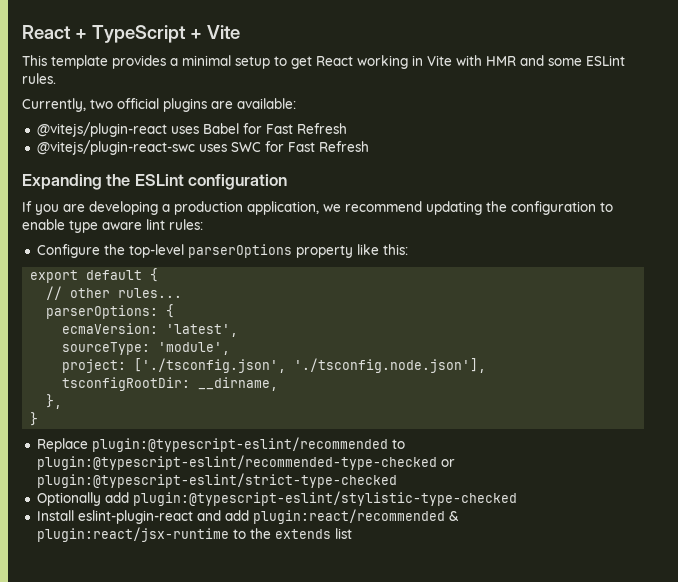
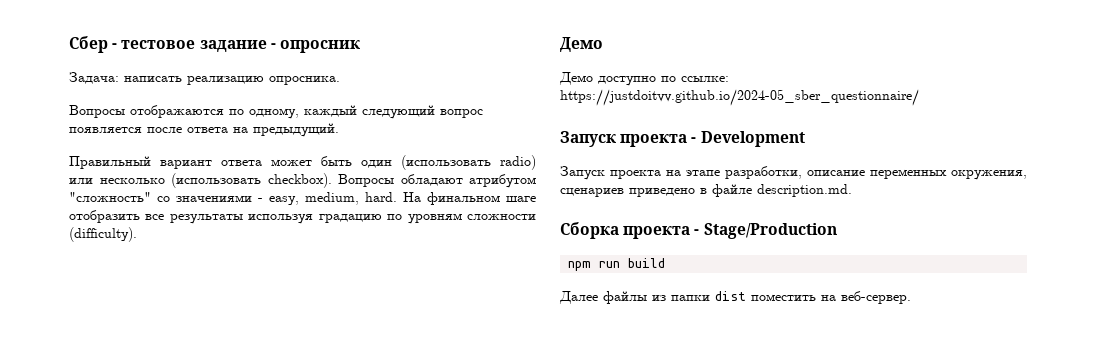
[22,25,240,43] [22,55,625,69] [22,73,56,84] [22,98,296,112] [36,122,347,137] [36,140,369,155] [22,174,288,190] [22,201,613,215] [22,219,203,233] [36,244,408,258] [30,268,159,283] [46,286,183,300] [46,304,175,319] [62,323,239,337] [62,342,231,355] [62,358,487,373] [62,377,279,391] [46,394,63,409] [30,412,39,426] [36,437,405,452] [36,455,455,470] [36,473,397,488] [36,491,517,506] [36,509,459,524] [36,527,352,542] React + TypeScript + Vite // This template provides a minimal setup to get React working in Vite with HMR and some ESLint rules. // Currently, two official plugins are available: // @vitejs/plugin-react uses Babel for Fast Refresh // @vitejs/plugin-react-swc uses SWC for Fast Refresh // Expanding the ESLint configuration // If you are developing a production application, we recommend updating the configuration to enable type aware lint rules: // Configure the top-level parserOptions property like this: // export default { // // other rules... // parserOptions: { // ecmaVersion: 'latest', // sourceType: 'module', // project: ['./tsconfig.json', './tsconfig.node.json'], // tsconfigRootDir: __dirname, // }, // } // Replace plugin:@typescript-eslint/recommended to plugin:@typescript-eslint/recommended-type-checked or plugin:@typescript-eslint/strict-type-checked // Optionally add plugin:@typescript-eslint/stylistic-type-checked // Install eslint-plugin-react and add plugin:react/recommended & plugin:react/jsx-runtime to the extends list -> [69,36,360,53] [69,72,340,85] [69,105,483,119] [69,123,339,137] [69,155,536,170] [69,173,536,188] [69,192,536,205] [69,210,536,224] [69,227,137,242] [560,37,603,52] [559,72,729,86] [560,89,919,106] [560,131,805,147] [560,166,1027,180] [560,184,852,197] [560,222,837,239] [568,258,666,271] [559,291,911,304] Сбер - тестовое задание - опросник // Задача: написать реализацию опросника. // Вопросы отображаются по одному, каждый следующий вопрос появляется после ответа на предыдущий. // Правильный вариант ответа может быть один (использовать radio) или несколько (использовать checkbox). Вопросы обладают атрибутом "сложность" со значениями - easy, medium, hard. На финальном шаге отобразить все результаты используя градацию по уровням сложности (difficulty). // Демо // Демо доступно по ссылке: https://justdoitvv.github.io/2024-05_sber_questionnaire/ // Запуск проекта - Development // Запуск проекта на этапе разработки, описание переменных окружения, сценариев приведено в файле description.md. // Сборка проекта - Stage/Production // npm run build // Далее файлы из папки dist поместить на веб-сервер.

